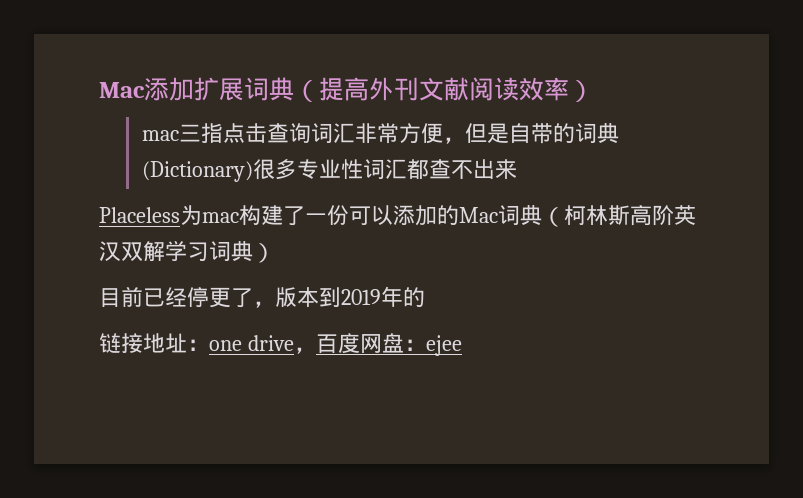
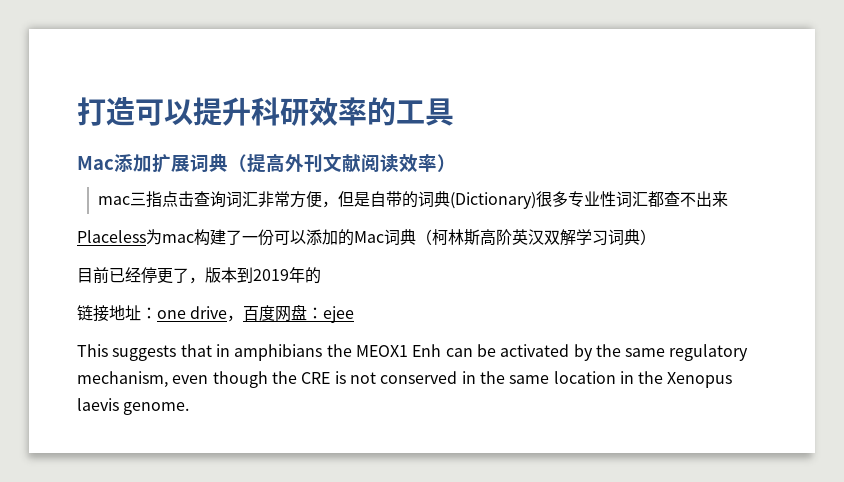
(99, 90) none -> [77,97,454,126] 打造可以提升科研效率的工具 //
(462, 345) none -> [77,344,749,361] [77,371,733,388] [77,398,190,415] // This suggests that in amphibians the MEOX1 Enh can be activated by the same regulatory mechanism, even though the CRE is not conserved in the same location in the Xenopus laevis genome.

